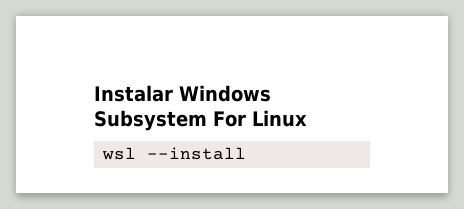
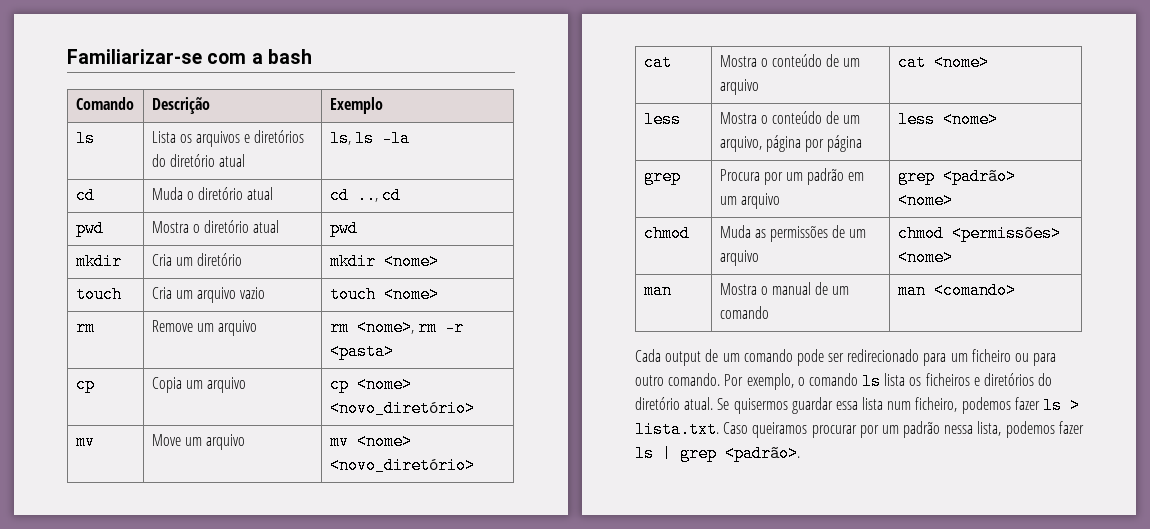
[94,85,271,102] [94,110,307,131] [102,147,247,160] Instalar Windows Subsystem For Linux // wsl --install -> [67,49,312,64] [75,97,134,110] [151,97,210,114] [329,97,383,114] [75,130,95,147] [151,130,305,147] [151,154,245,167] [329,130,410,147] [75,187,95,204] [151,187,274,200] [329,187,401,204] [75,220,104,237] [151,220,280,233] [329,220,358,237] [75,253,122,270] [151,253,242,266] [329,253,439,270] [75,286,122,303] [151,287,266,303] [329,286,439,303] [75,319,95,336] [151,320,257,336] [329,319,464,336] [329,343,394,360] [75,376,95,393] [151,377,246,393] [329,376,412,393] [329,400,475,417] [75,433,95,450] [151,434,245,450] [329,433,412,450] [329,457,475,474] [643,54,672,71] [719,54,861,67] [719,79,759,95] [897,54,989,71] [643,111,681,128] [719,111,861,124] [719,135,863,152] [897,111,998,128] [643,168,681,185] [719,168,865,185] [719,193,780,209] [897,168,1016,185] [897,192,953,209] [643,225,690,242] [719,225,867,242] [719,250,759,266] [897,225,1061,242] [897,249,953,266] [643,282,672,299] [719,282,850,295] [719,306,769,319] [897,282,1016,299] [635,349,1057,366] [635,373,1053,390] [635,397,1081,414] [635,421,1084,438] [635,445,800,462] Familiarizar-se com a bash // Comando | Descrição | Exemplo // ls | Lista os arquivos e diretórios do diretório atual | ls, ls -la // cd | Muda o diretório atual | cd .., cd // pwd | Mostra o diretório atual | pwd // mkdir | Cria um diretório | mkdir <nome> // touch | Cria um arquivo vazio | touch <nome> // rm | Remove um arquivo | rm <nome>, rm -r <pasta> // cp | Copia um arquivo | cp <nome> <novo_diretório> // mv | Move um arquivo | mv <nome> <novo_diretório> // cat | Mostra o conteúdo de um arquivo | cat <nome> // less | Mostra o conteúdo de um arquivo, página por página | less <nome> // grep | Procura por um padrão em um arquivo | grep <padrão> <nome> // chmod | Muda as permissões de um arquivo | chmod <permissões> <nome> // man | Mostra o manual de um comando | man <comando> // Cada output de um comando pode ser redirecionado para um ficheiro ou para outro comando. Por exemplo, o comando ls lista os ficheiros e diretórios do diretório atual. Se quisermos guardar essa lista num ficheiro, podemos fazer ls > lista.txt. Caso queiramos procurar por um padrão nessa lista, podemos fazer ls | grep <padrão>.

